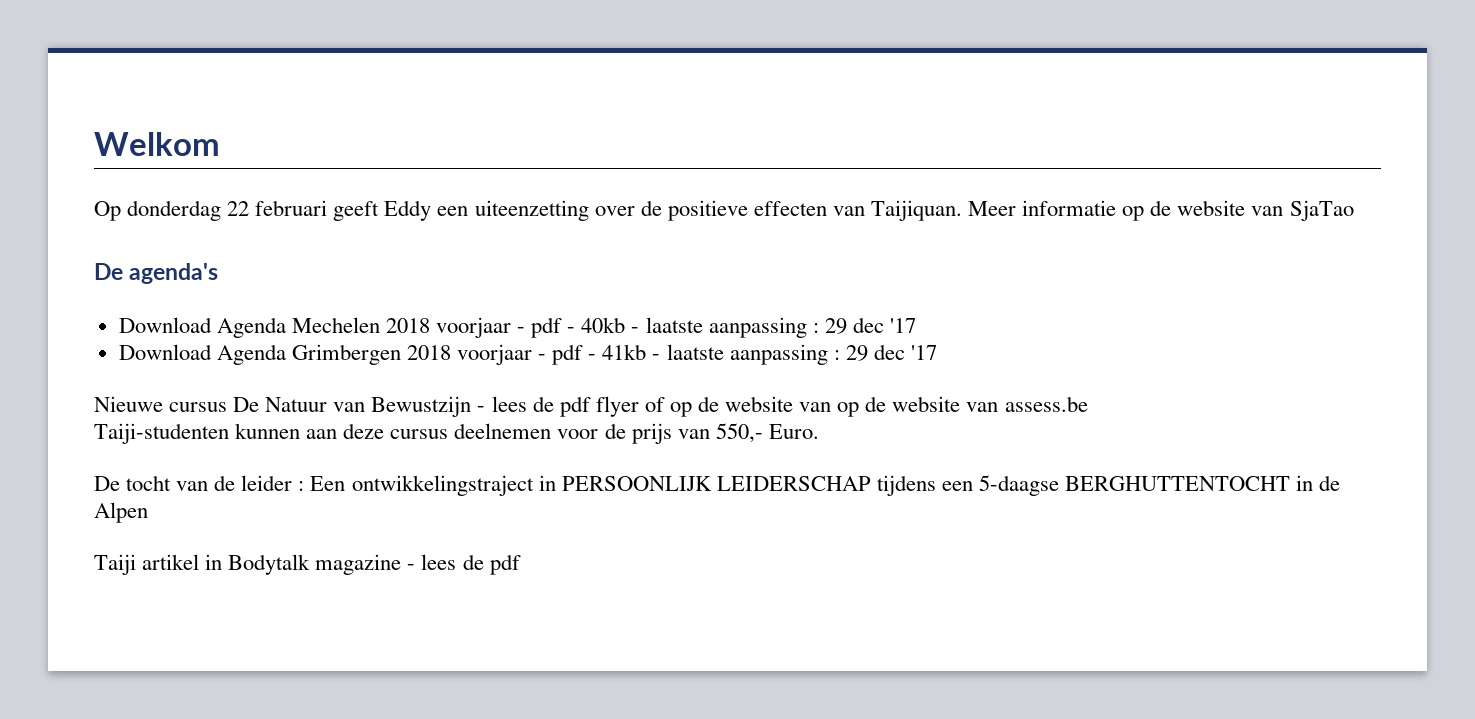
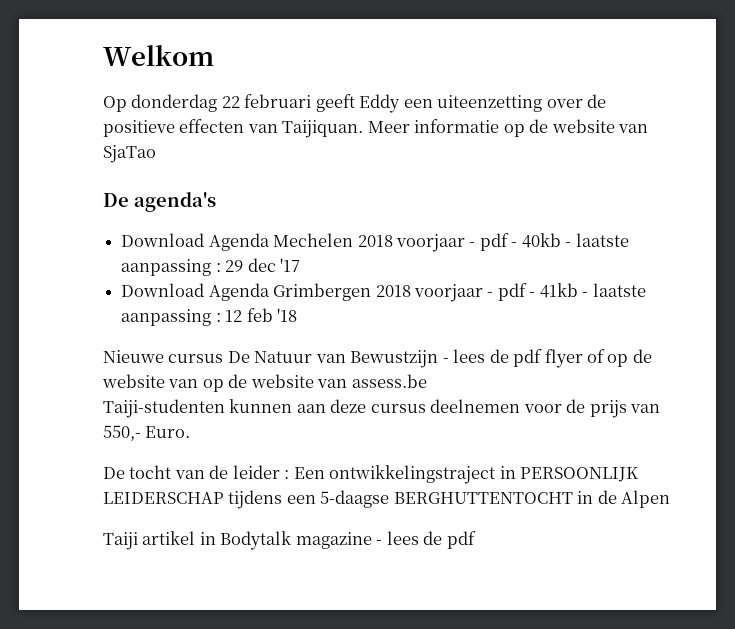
[845,344,937,361] 29 dec '17 -> [225,308,297,322] 12 feb '18

